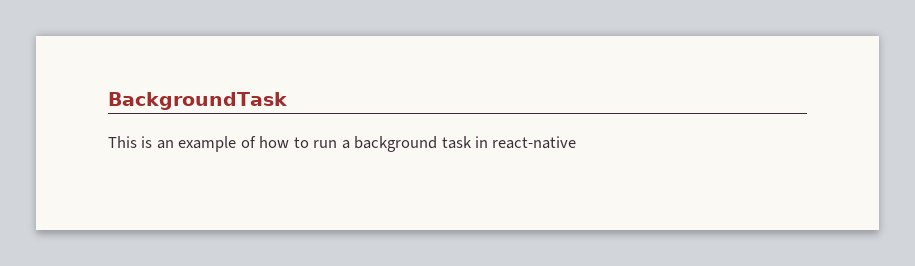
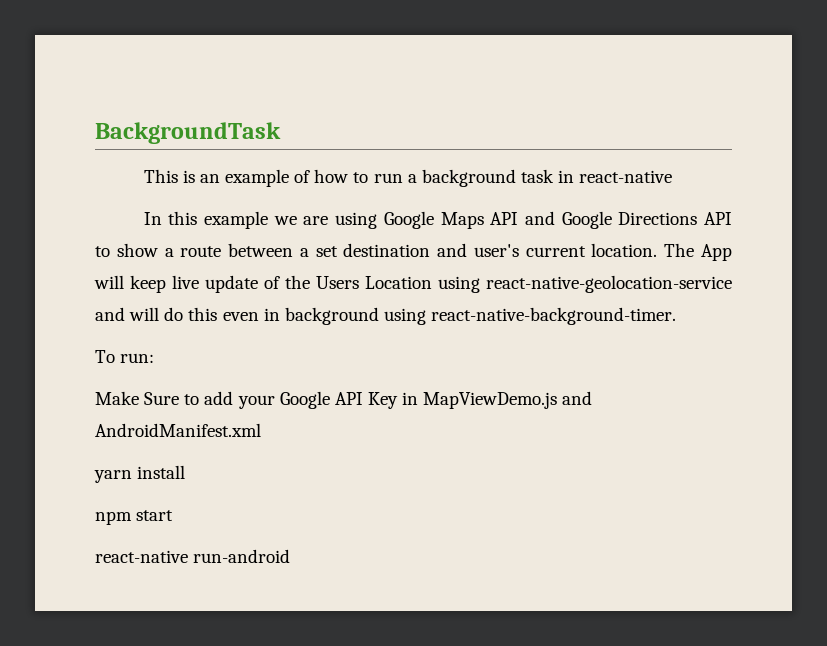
(577, 142) none -> [143,211,732,229] [95,243,732,261] [94,275,732,293] [95,307,677,325] [95,350,155,363] [95,391,593,409] [95,423,261,437] [94,465,186,483] [95,510,174,525] [95,549,291,563] // In this example we are using Google Maps API and Google Directions API to show a route between a set destination and user's current location. The App will keep live update of the Users Location using react-native-geolocation-service and will do this even in background using react-native-background-timer. // To run: // Make Sure to add your Google API Key in MapViewDemo.js and AndroidManifest.xml // yarn install // npm start // react-native run-android

